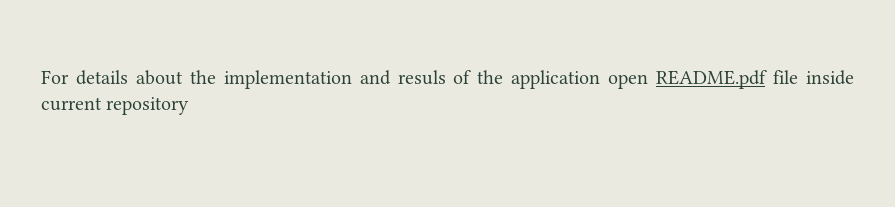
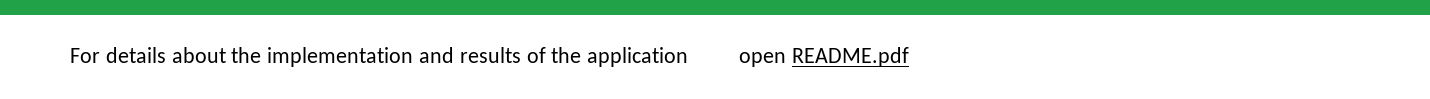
[397,70,446,85] resuls -> [459,47,521,63] results
[773,70,854,85] [41,97,190,115] file inside current repository -> (909, 57) none

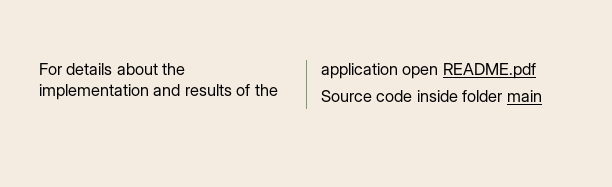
(909, 57) none -> [321,90,542,102] // Source code inside folder main

